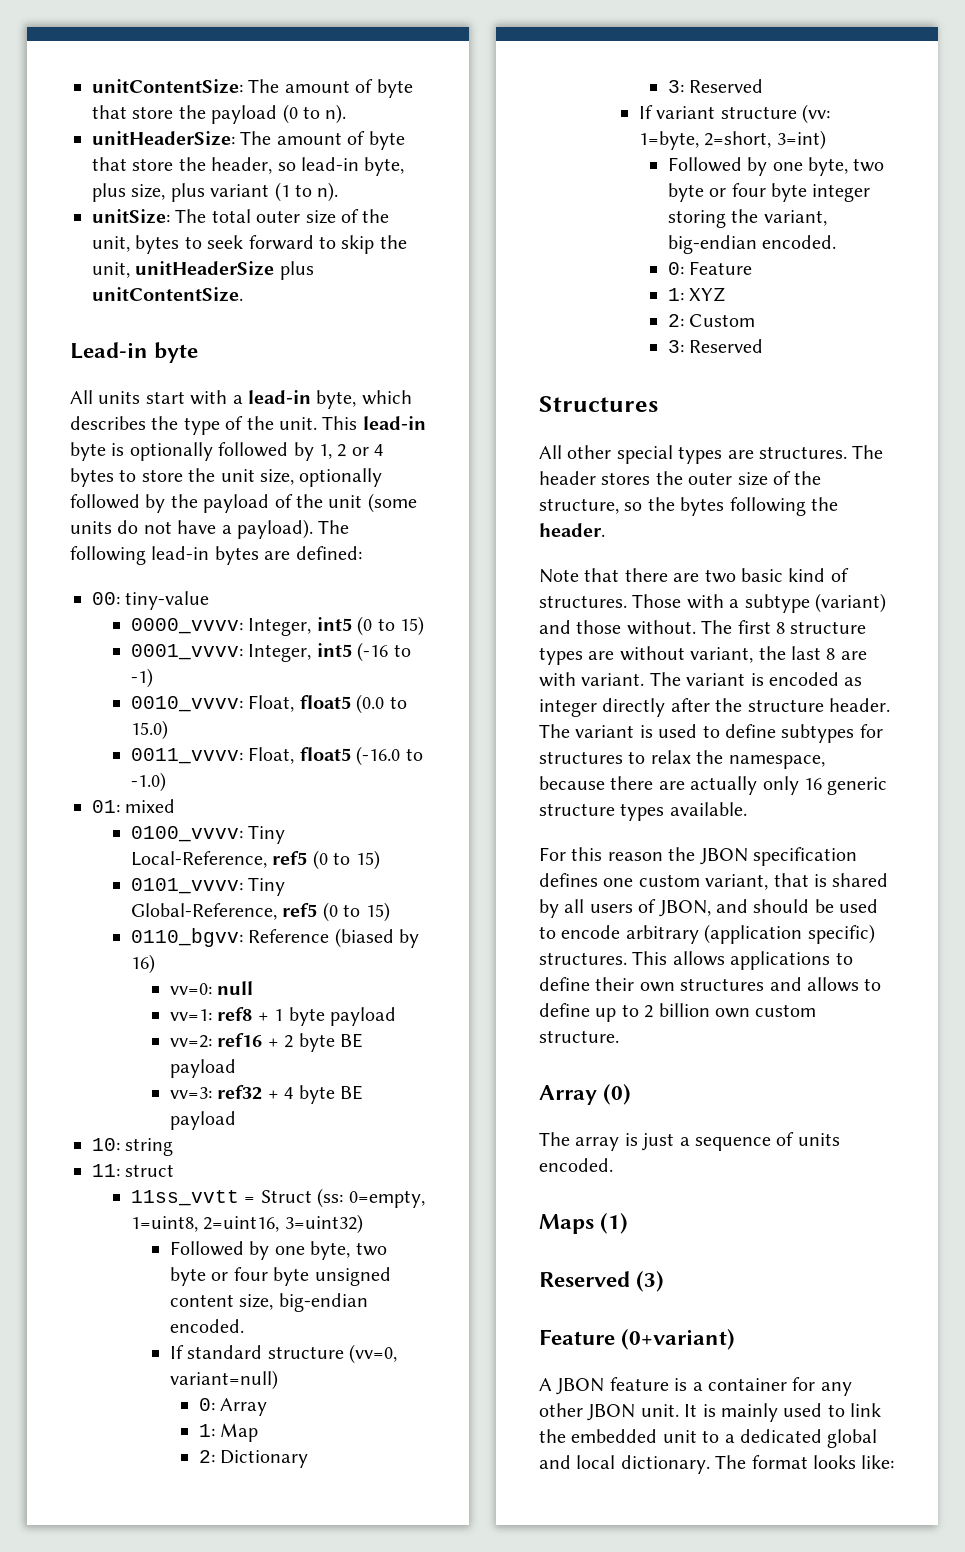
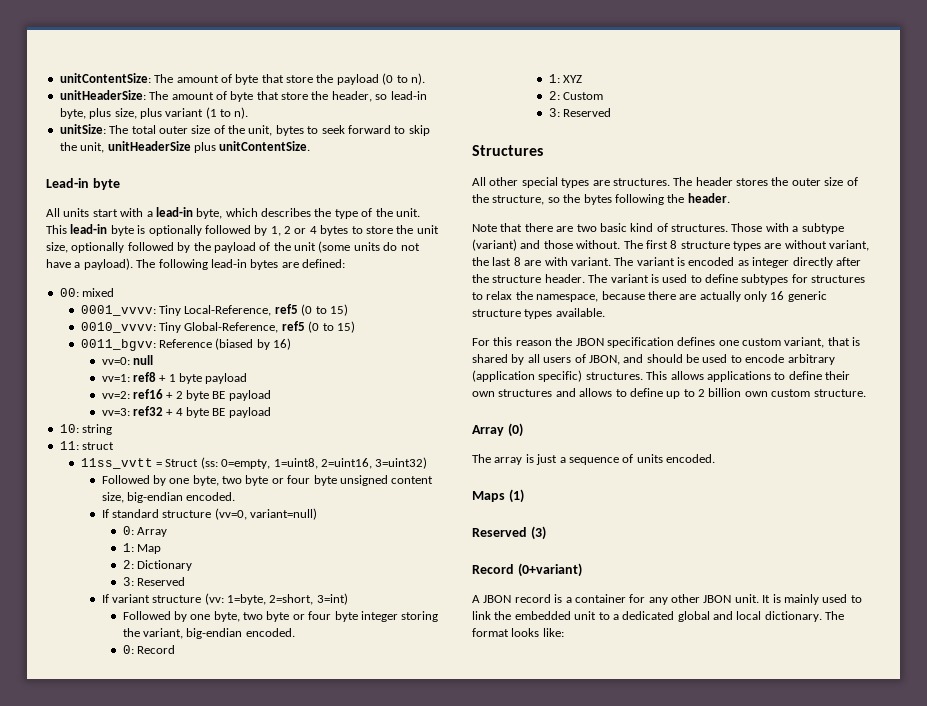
[125,591,210,610] [130,616,424,636] [130,642,411,662] [130,668,153,688] [130,694,407,714] [130,720,168,740] [130,746,423,766] [130,772,166,792] [92,799,176,813] [130,826,243,842] tiny-value // 0000_vvvv: Integer, int5 (0 to 15) // 0001_vvvv: Integer, int5 (-16 to -1) // 0010_vvvv: Float, float5 (0.0 to 15.0) // 0011_vvvv: Float, float5 (-16.0 to -1.0) // 01: mixed // 0100_vvvv: -> [82,288,115,297] [80,305,156,316] mixed // 0001_vvvv:
[130,878,243,894] 0101_vvvv: -> [80,322,156,333] 0010_vvvv:
[130,928,243,947] 0110_bgvv: -> [80,339,156,351] 0011_bgvv:
[689,261,753,275] Feature -> [136,645,175,654] Record
[539,1329,615,1345] Feature -> [472,564,514,574] Record
[609,1377,669,1391] feature -> [514,594,551,603] record

